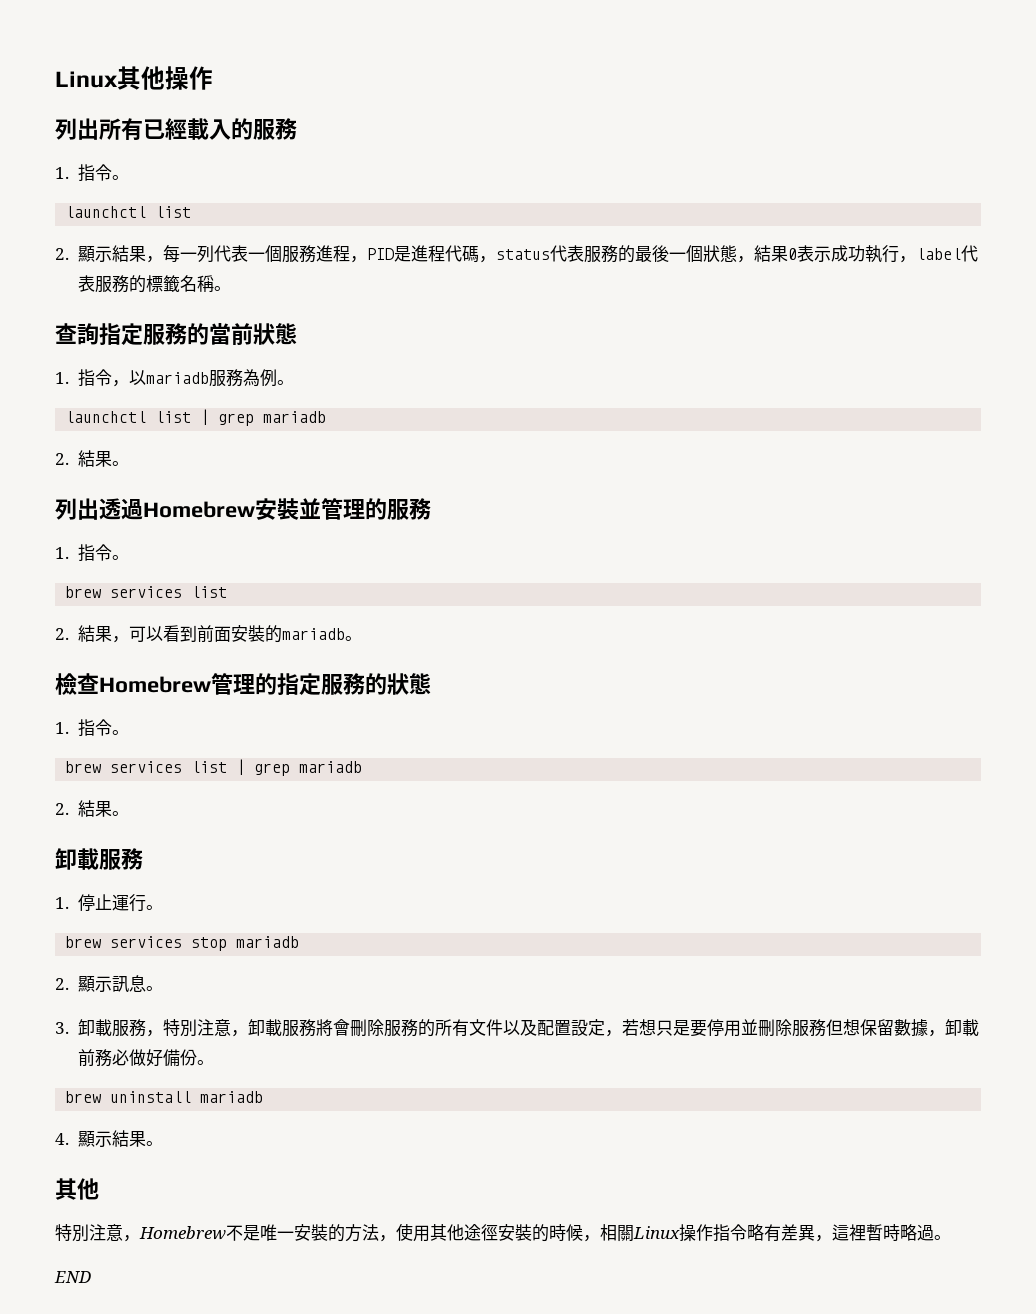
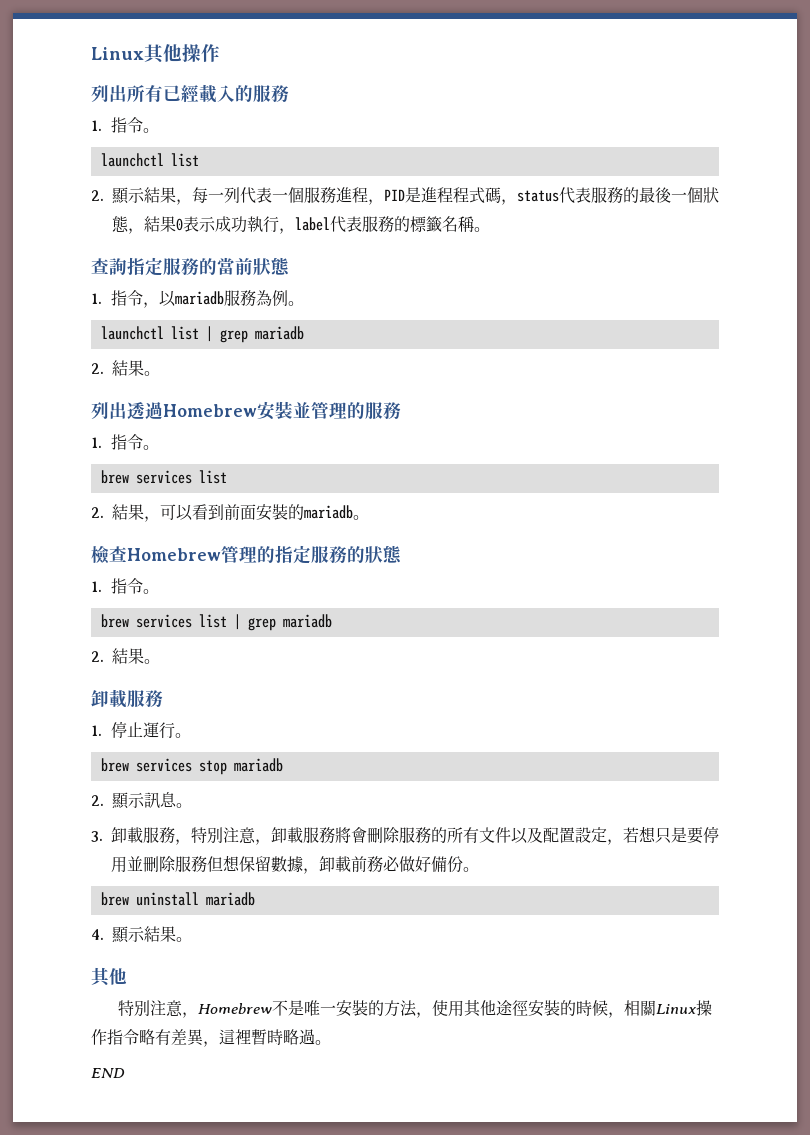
[444,245,462,262] 代 -> [453,187,485,203] 程式

